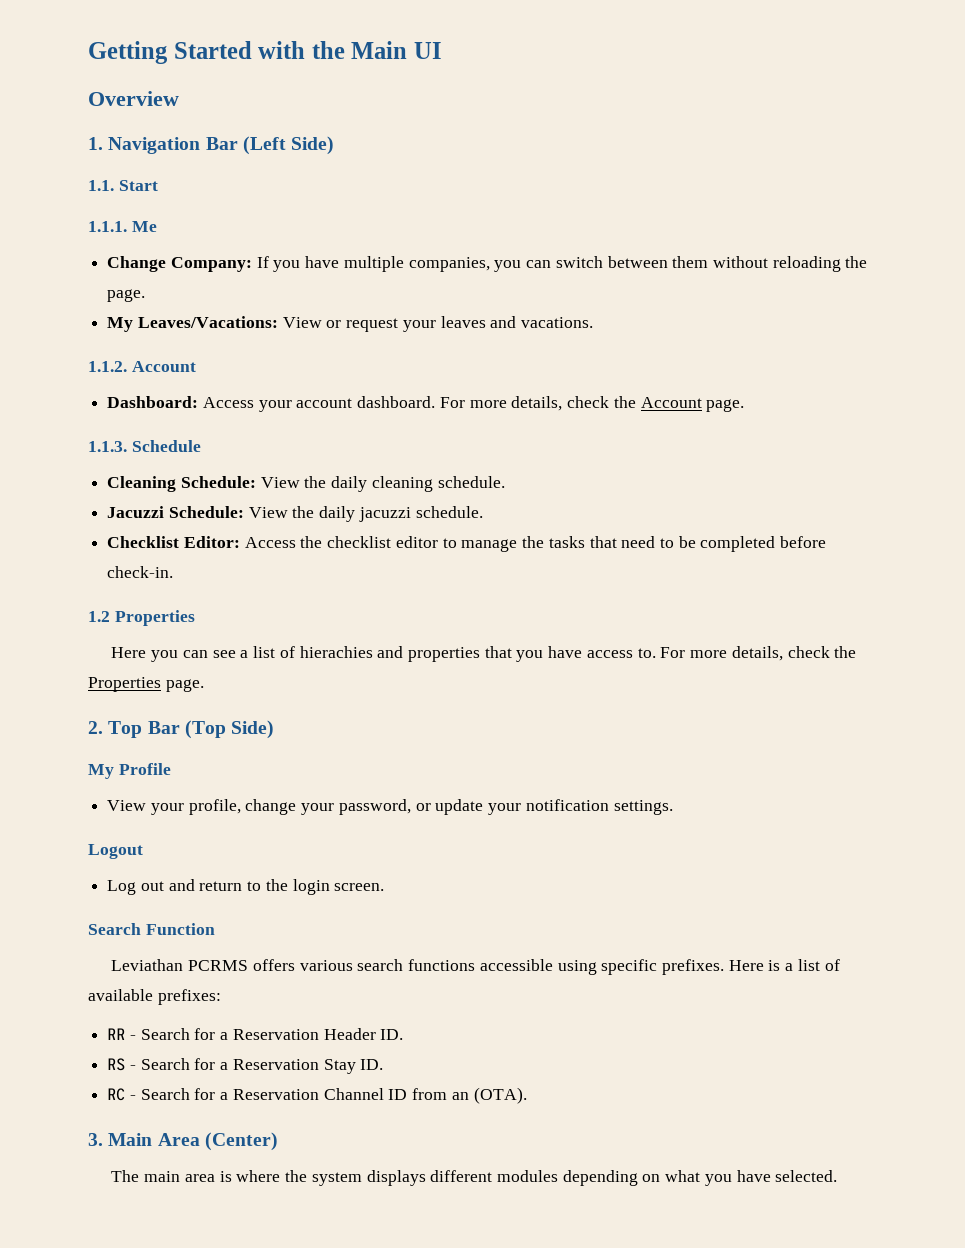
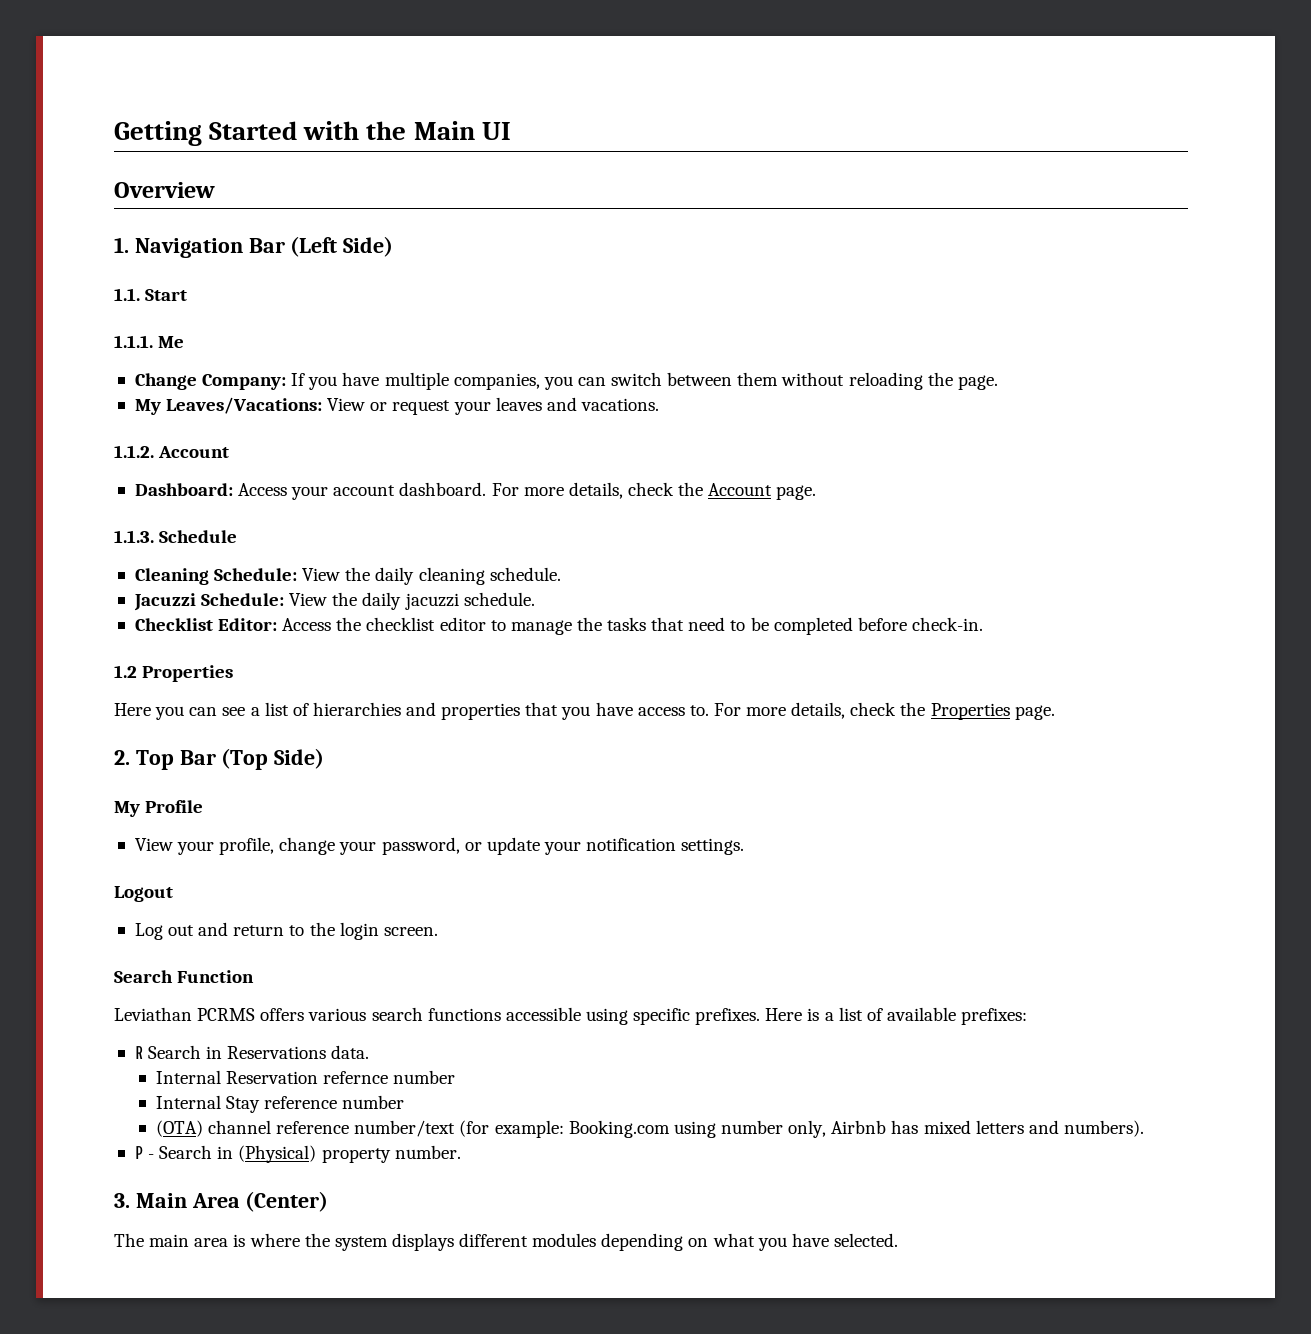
[299,646,373,658] hierachies -> [312,702,401,716] hierarchies
[107,1028,404,1040] [107,1058,384,1074] [107,1087,527,1104] RR - Search for a Reservation Header ID. // RS - Search for a Reservation Stay ID. // RC - Search for a Reservation Channel ID from an (OTA). -> [134,1045,370,1059] [155,1070,456,1084] [155,1095,405,1113] [155,1120,1144,1138] [134,1145,461,1163] R Search in Reservations data. // Internal Reservation refernce number // Internal Stay reference number // (OTA) channel reference number/text (for example: Booking.com using number only, Airbnb has mixed letters and numbers). // P - Search in (Physical) property number.

